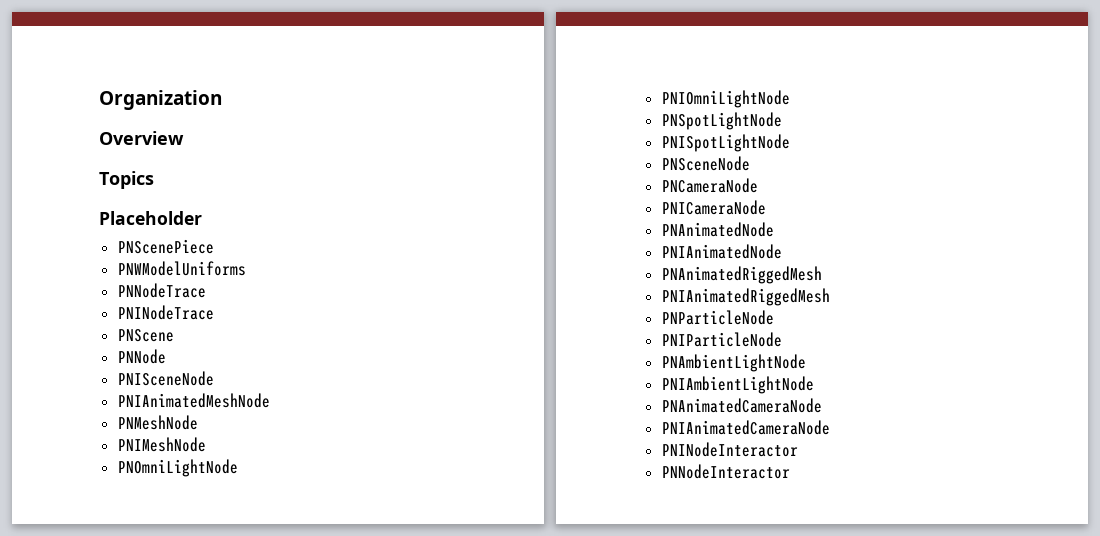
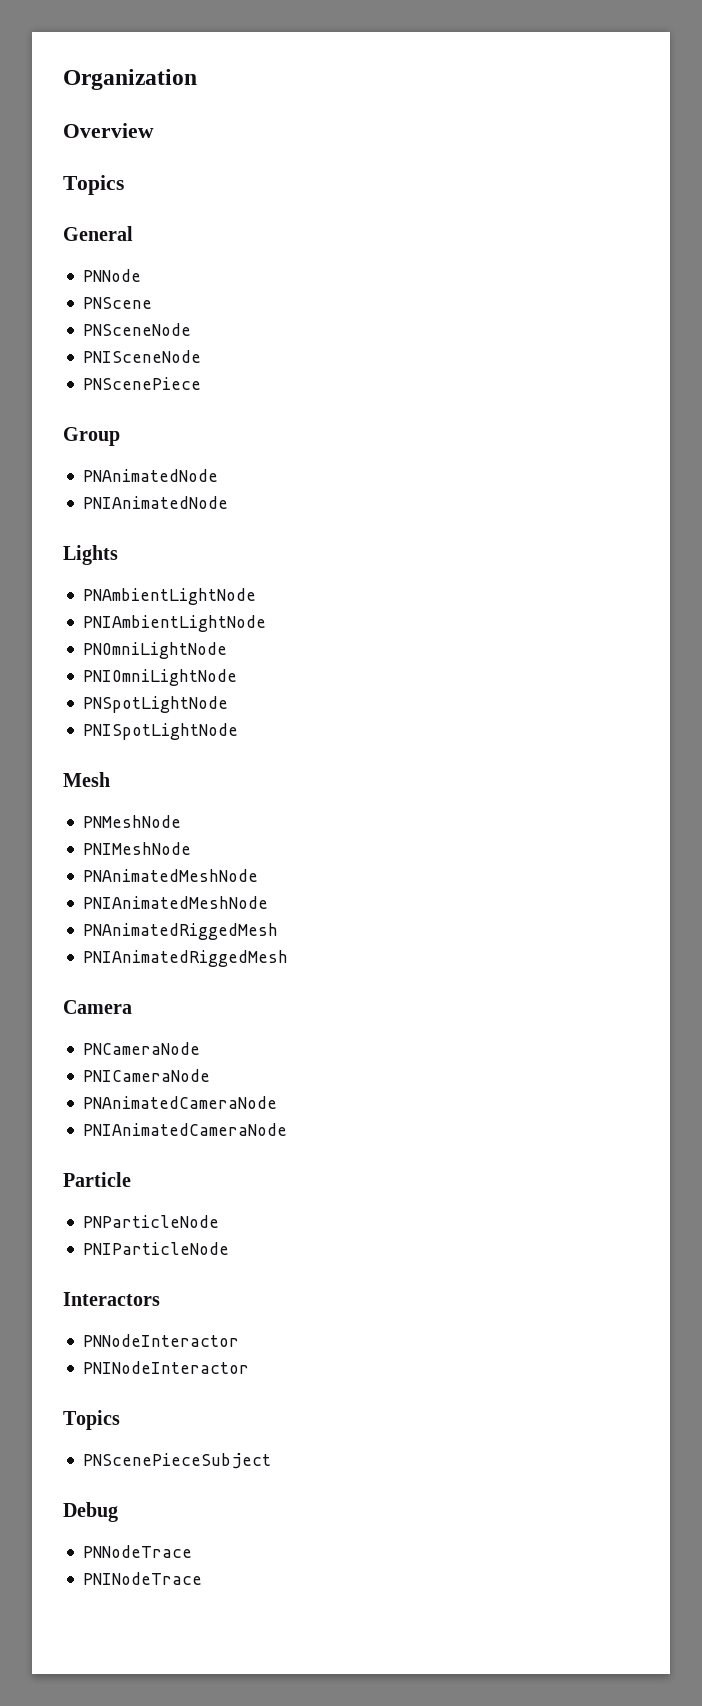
[99,211,202,225] [118,239,215,254] [118,261,247,276] [118,283,207,298] [118,305,215,320] [118,329,175,342] [118,349,167,364] [118,371,215,386] [118,393,271,408] [118,415,199,430] [118,437,207,452] [118,459,239,477] [662,90,791,108] [662,112,783,130] [662,134,791,152] [662,156,751,171] [662,178,759,193] [662,200,767,215] [662,222,775,237] [662,244,783,259] [662,266,823,284] [662,288,831,306] [662,310,775,325] [662,332,783,347] [662,354,807,372] [662,376,815,394] [662,398,823,413] [662,420,831,435] [662,442,799,457] [662,464,791,479] Placeholder // PNScenePiece // PNWModelUniforms // PNNodeTrace // PNINodeTrace // PNScene // PNNode // PNISceneNode // PNIAnimatedMeshNode // PNMeshNode // PNIMeshNode // PNOmniLightNode // PNIOmniLightNode // PNSpotLightNode // PNISpotLightNode // PNSceneNode // PNCameraNode // PNICameraNode // PNAnimatedNode // PNIAnimatedNode // PNAnimatedRiggedMesh // PNIAnimatedRiggedMesh // PNParticleNode // PNIParticleNode // PNAmbientLightNode // PNIAmbientLightNode // PNAnimatedCameraNode // PNIAnimatedCameraNode // PNINodeInteractor // PNNodeInteractor -> [63,226,133,241] [83,269,142,282] [83,297,153,309] [83,323,192,336] [83,350,202,363] [83,377,202,390] [63,427,120,446] [83,469,219,482] [83,496,229,509] [63,545,118,565] [83,588,257,605] [83,615,267,632] [83,642,228,659] [83,669,238,686] [83,696,229,713] [83,723,239,740] [63,772,110,787] [83,815,182,828] [83,842,192,855] [83,869,259,882] [83,896,269,909] [83,923,279,940] [83,950,289,967] [63,1000,132,1014] [83,1042,201,1055] [83,1069,211,1082] [83,1096,278,1109] [83,1123,288,1136] [63,1172,131,1187] [83,1215,220,1228] [83,1242,230,1255] [63,1292,160,1306] [83,1334,240,1347] [83,1361,250,1374] [63,1410,120,1430] [83,1453,272,1469] [63,1502,118,1522] [83,1545,193,1558] [83,1572,203,1585] General // PNNode // PNScene // PNSceneNode // PNISceneNode // PNScenePiece // Group // PNAnimatedNode // PNIAnimatedNode // Lights // PNAmbientLightNode // PNIAmbientLightNode // PNOmniLightNode // PNIOmniLightNode // PNSpotLightNode // PNISpotLightNode // Mesh // PNMeshNode // PNIMeshNode // PNAnimatedMeshNode // PNIAnimatedMeshNode // PNAnimatedRiggedMesh // PNIAnimatedRiggedMesh // Camera // PNCameraNode // PNICameraNode // PNAnimatedCameraNode // PNIAnimatedCameraNode // Particle // PNParticleNode // PNIParticleNode // Interactors // PNNodeInteractor // PNINodeInteractor // Topics // PNScenePieceSubject // Debug // PNNodeTrace // PNINodeTrace

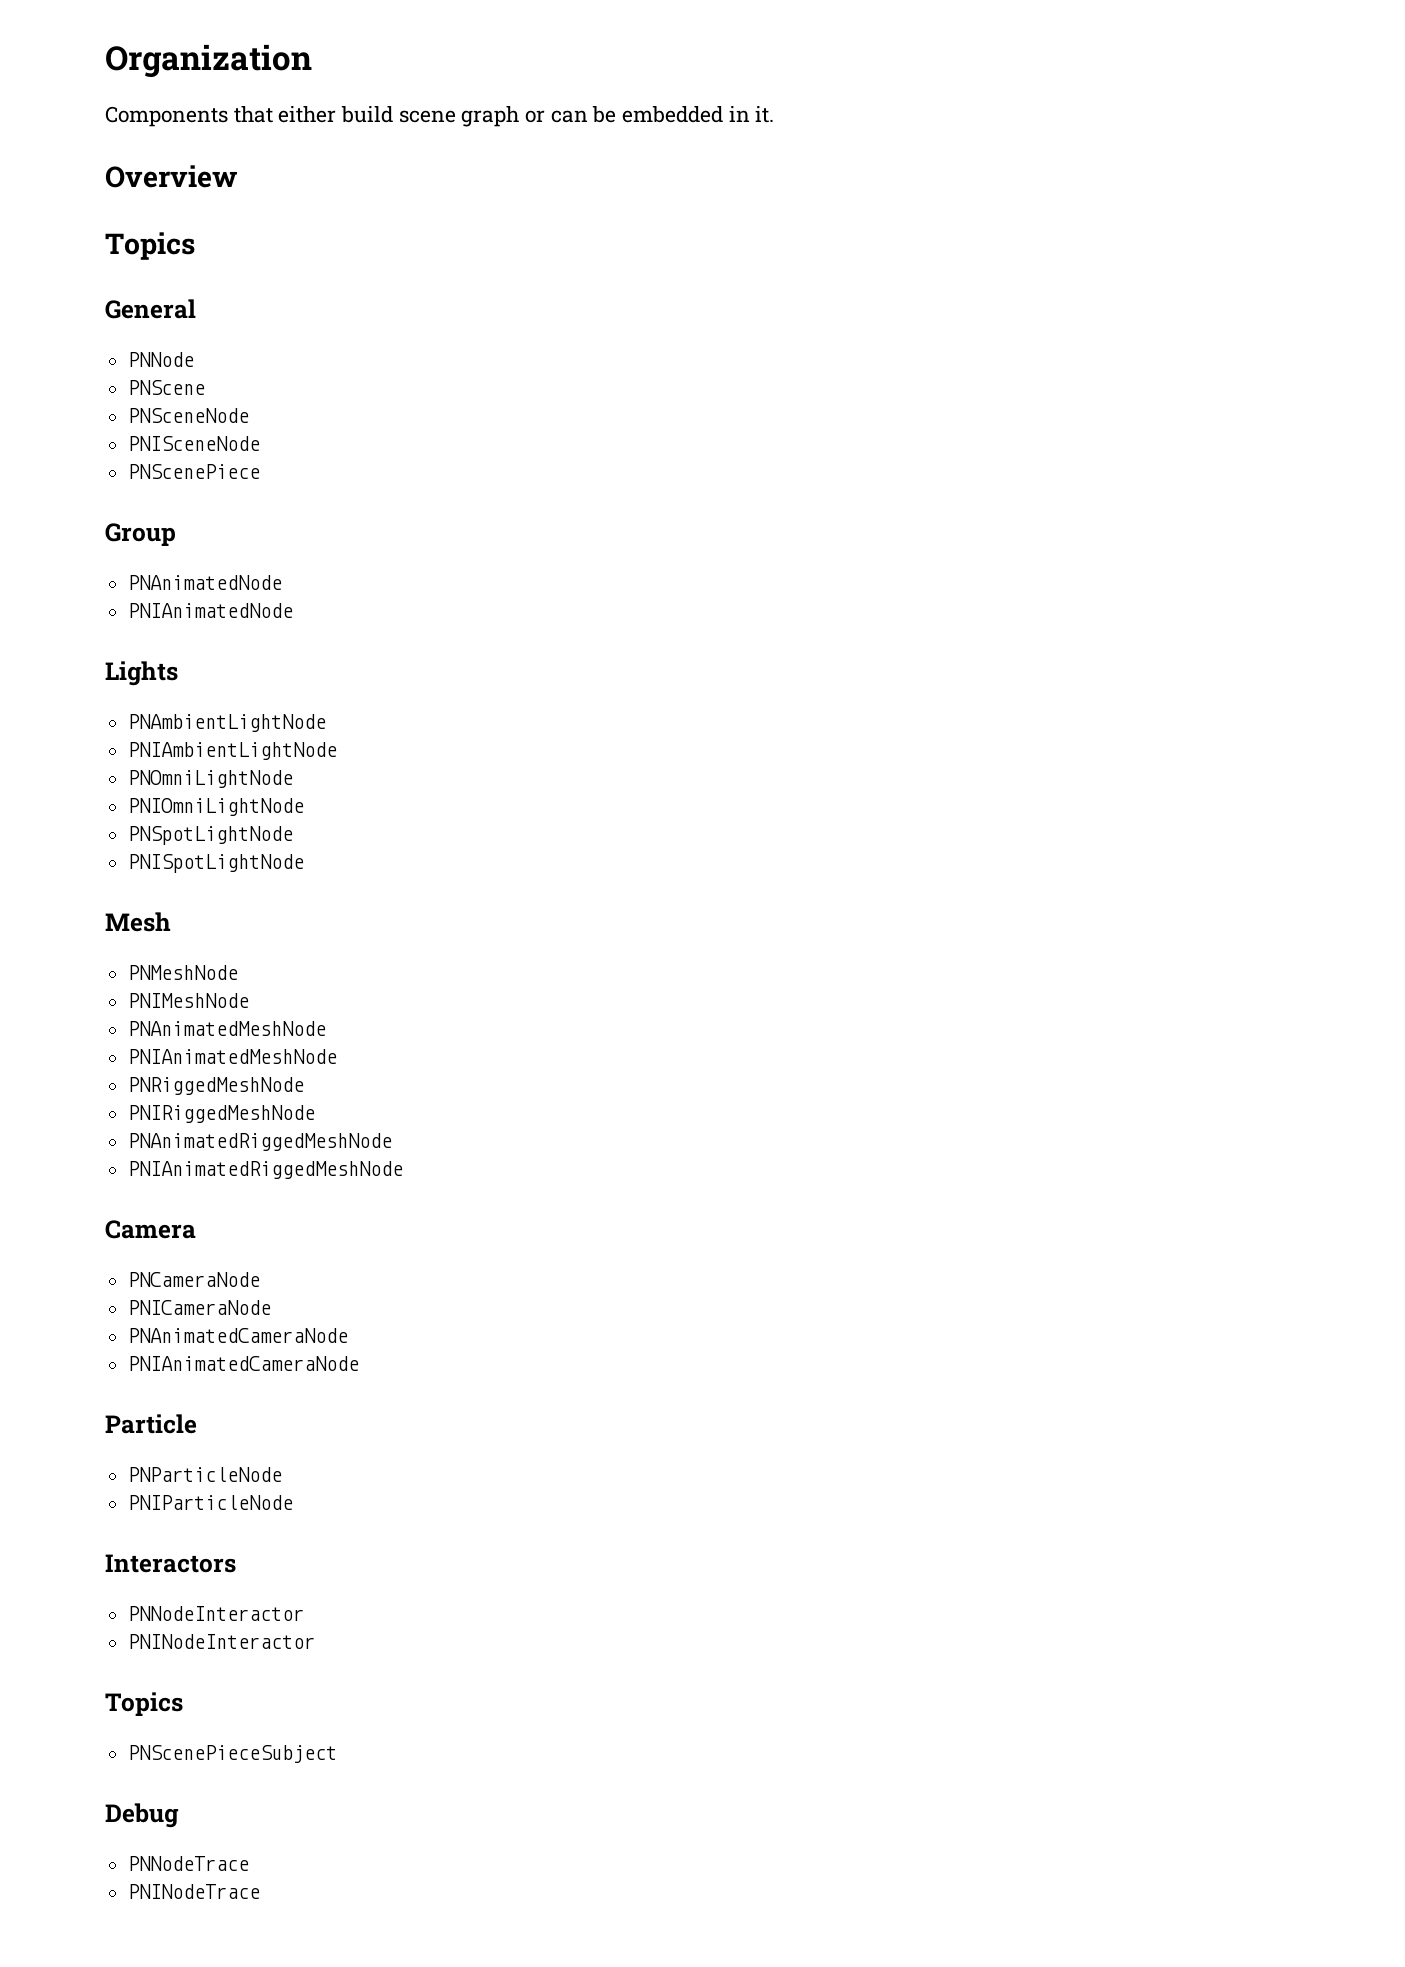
(197, 79) none -> [105,106,775,127] // Components that either build scene graph or can be embedded in it.
[83,923,279,940] [83,950,289,967] PNAnimatedRiggedMesh // PNIAnimatedRiggedMesh -> [128,1077,305,1095] [128,1105,316,1123] [128,1133,393,1151] [128,1161,404,1179] PNRiggedMeshNode // PNIRiggedMeshNode // PNAnimatedRiggedMeshNode // PNIAnimatedRiggedMeshNode

